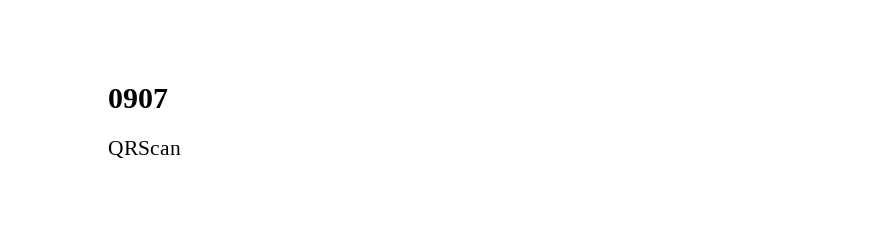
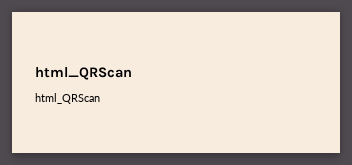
[108,89,168,108] [108,141,181,158] 0907 // QRScan -> [35,67,132,80] [35,93,100,104] html_QRScan // html_QRScan

